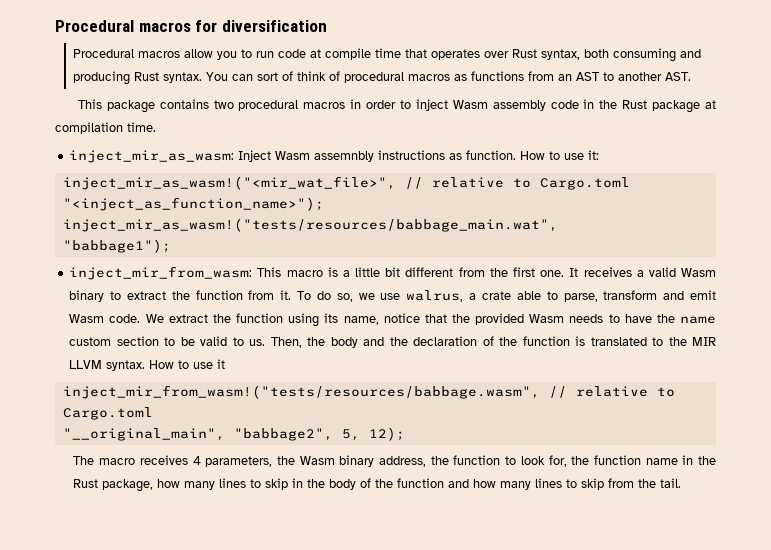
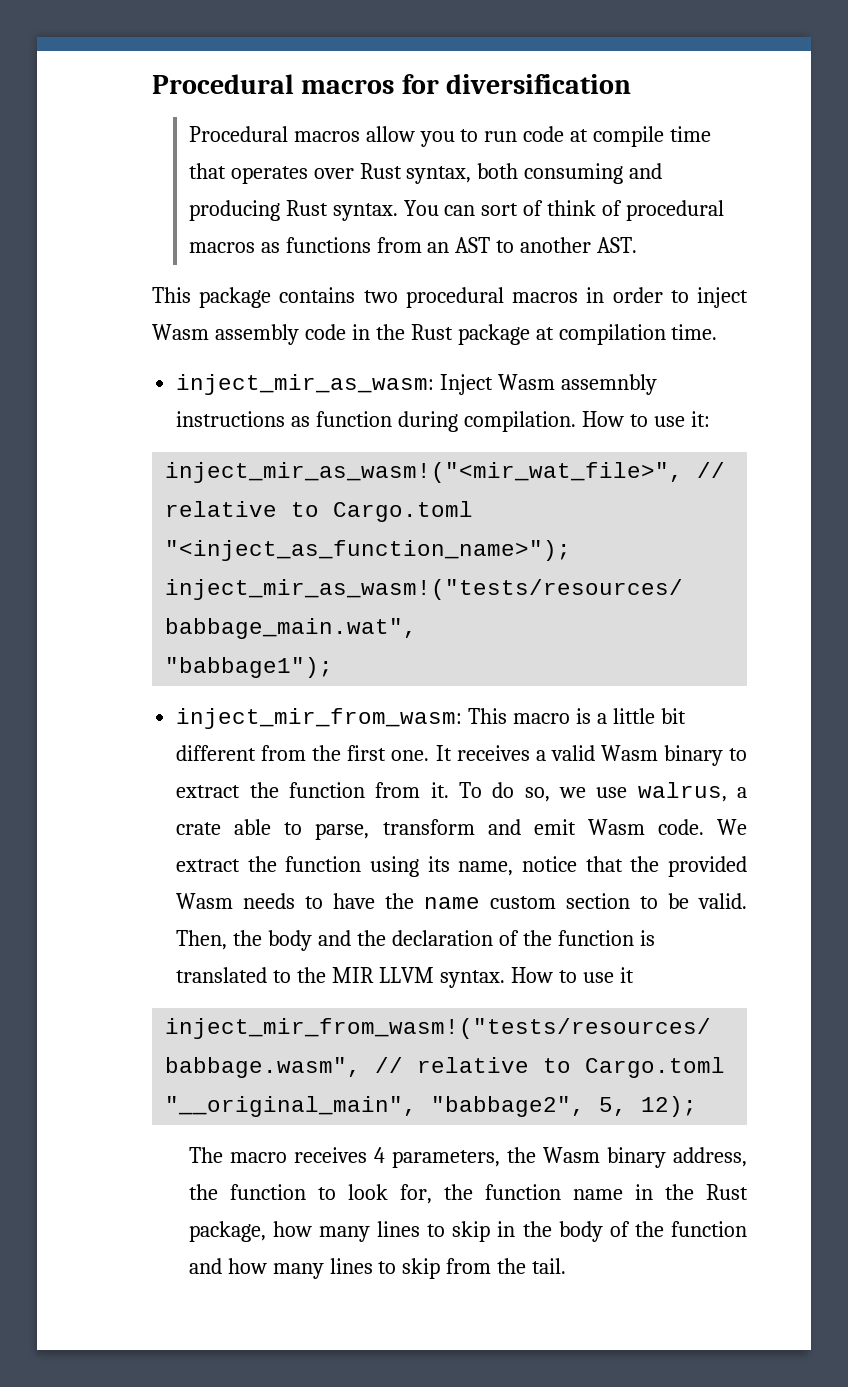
[466,150,517,160] function. -> [316,411,576,432] function during compilation.
[200,336,266,346] valid to us. -> [698,893,748,909] valid.

